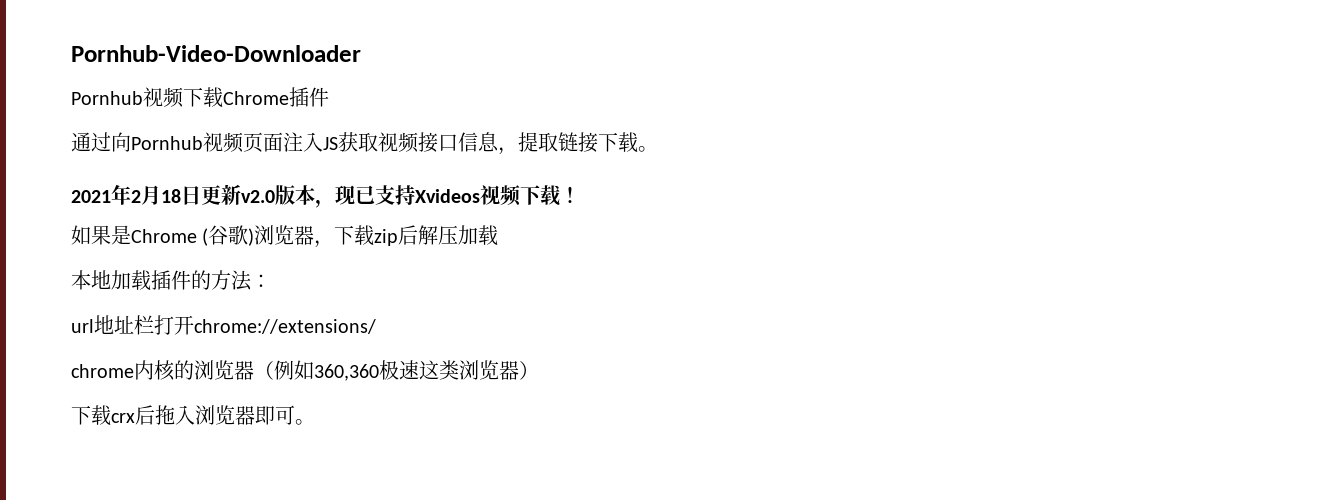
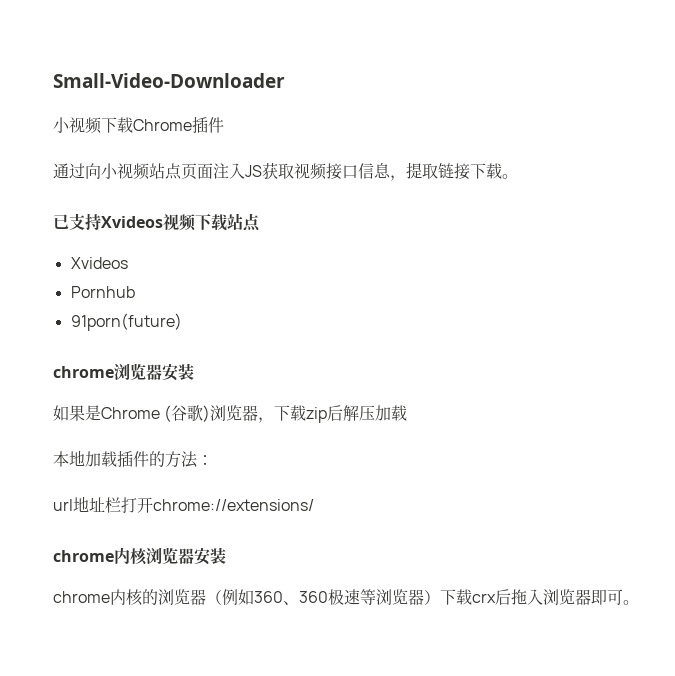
[71,45,361,62] [71,91,143,105] Pornhub-Video-Downloader // Pornhub -> [53,73,285,88] [53,117,70,133] Small-Video-Downloader // 小
[131,132,244,153] Pornhub视频 -> [101,163,182,180] 小视频站点
[71,184,355,208] 2021年2月18日更新v2.0版本，现 -> (518, 176) none
[560,186,580,204] ！ -> [227,213,260,231] [70,257,128,269] [70,286,135,298] [70,313,182,331] [53,363,194,381] 站点 // Xvideos // Pornhub // 91porn(future) // chrome浏览器安装
(376, 326) none -> [53,547,226,565] // chrome内核浏览器安装
[314,360,459,381] 360,360极速这类 -> [254,589,376,605] 360、360极速等
(539, 370) // -> (440, 597) none

